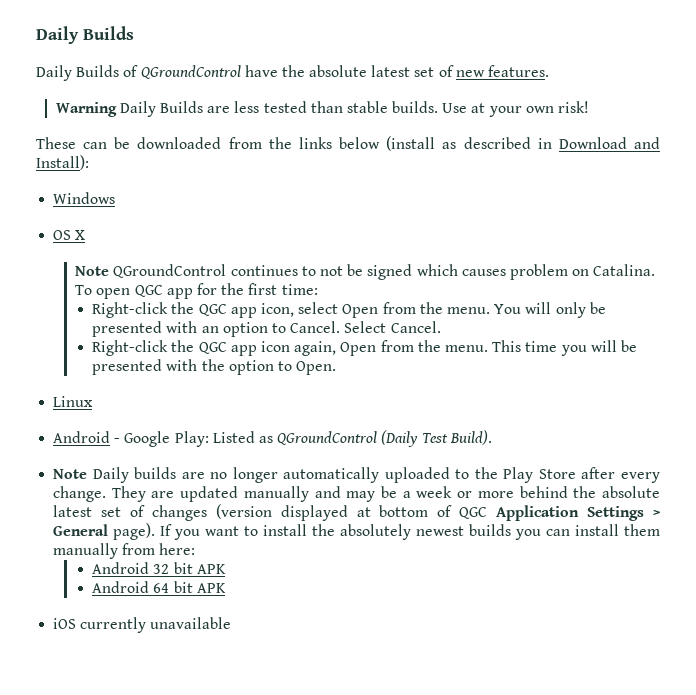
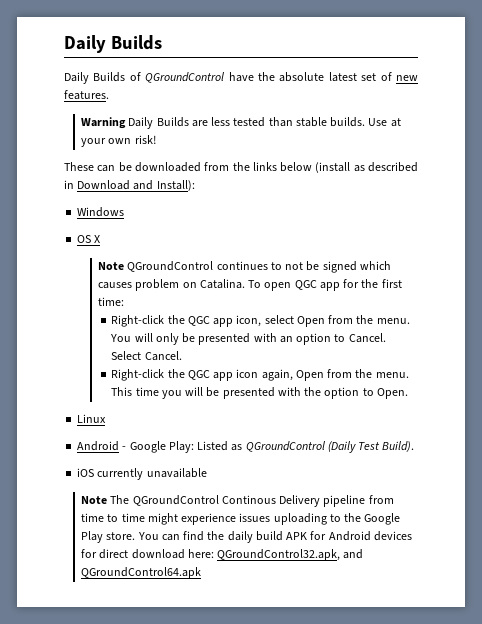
[53,467,660,483] [53,486,660,502] [53,504,661,521] [53,523,660,540] [53,543,196,559] [92,562,226,574] [92,581,226,593] [53,617,232,633] Note Daily builds are no longer automatically uploaded to the Play Store after every change. They are updated manually and may be a week or more behind the absolute latest set of changes (version displayed at bottom of QGC Application Settings > General page). If you want to install the absolutely newest builds you can install them manually from here: // Android 32 bit APK // Android 64 bit APK // iOS currently unavailable -> [77,468,207,480] [81,495,394,507] [81,513,401,525] [81,531,412,543] [81,549,364,561] [81,567,202,579] iOS currently unavailable // Note The QGroundControl Continous Delivery pipeline from time to time might experience issues uploading to the Google Play store. You can find the daily build APK for Android devices for direct download here: QGroundControl32.apk, and QGroundControl64.apk

